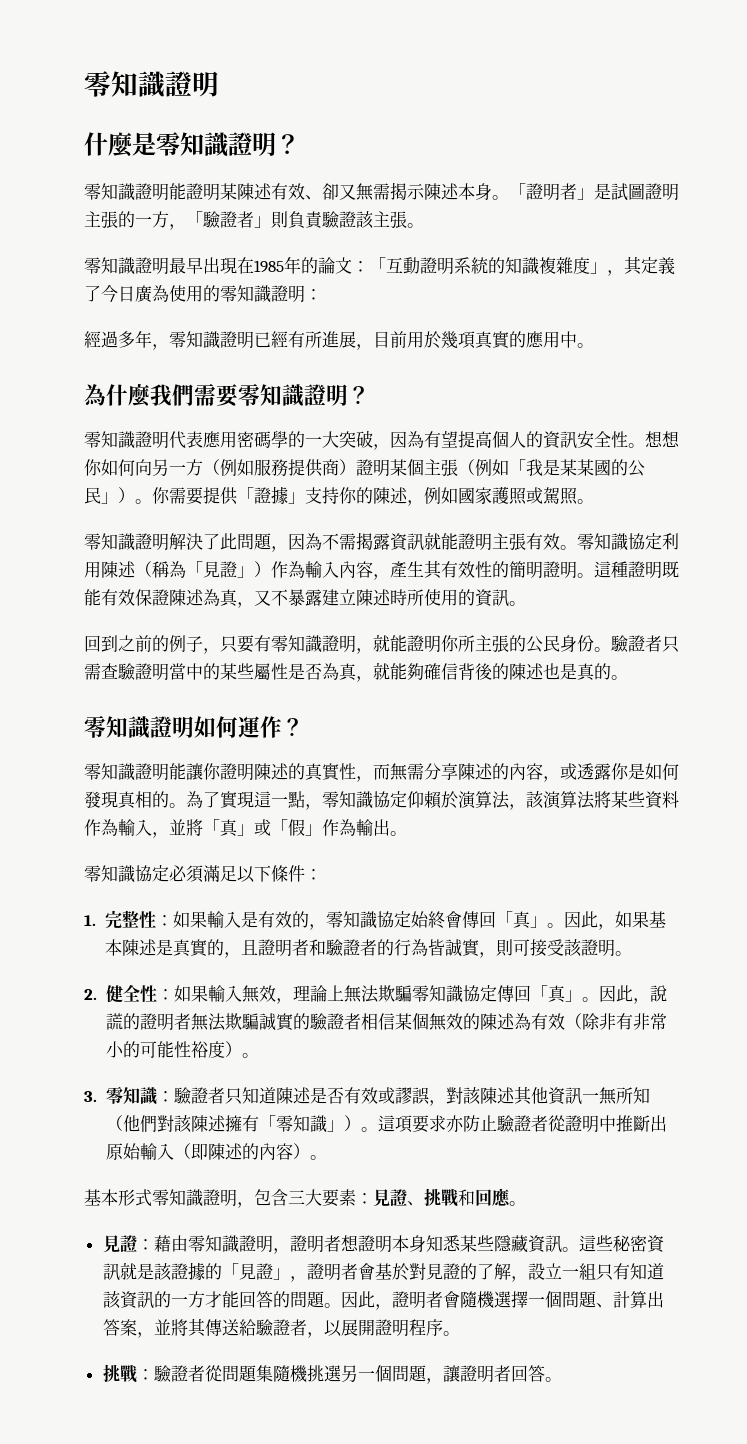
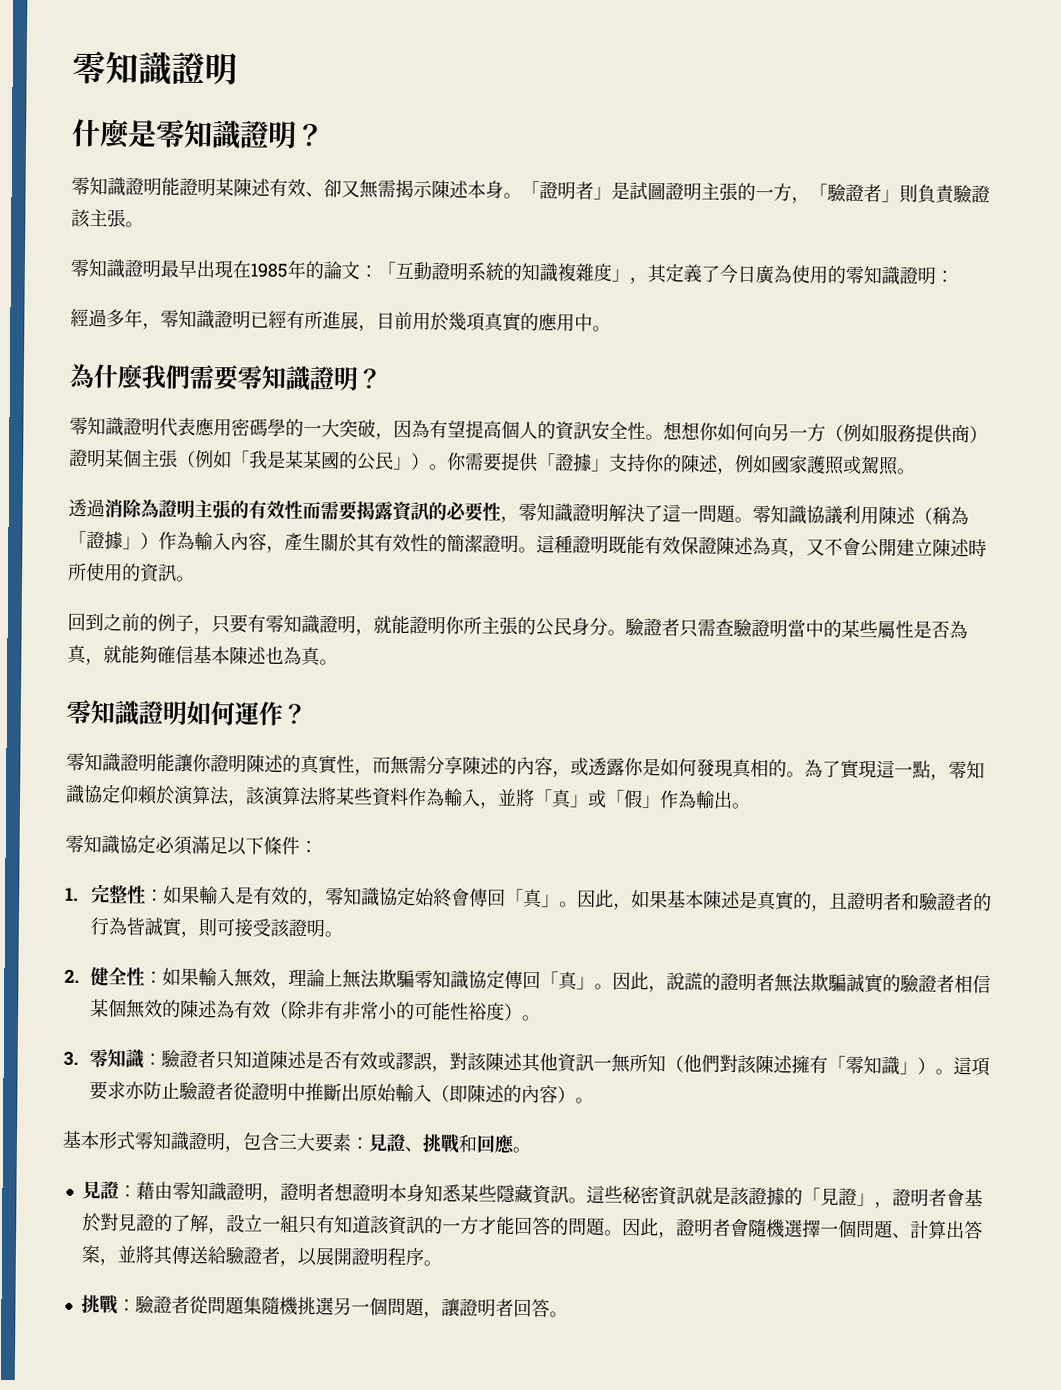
[84,532,560,552] 零知識證明解決了此問題，因為不需揭露資訊就能證明主張有效 -> [68,498,736,523] 透過消除為證明主張的有效性而需要揭露資訊的必要性，零知識證明解決了這一問題
[645,533,662,550] 定 -> [824,505,843,525] 議
[203,561,237,578] 見證 -> [86,530,123,550] 證據
(424, 569) none -> [320,533,357,553] 關於
[526,561,543,579] 明 -> [464,534,483,553] 潔
[288,589,322,606] 暴露 -> [842,537,897,558] 會公開
[577,635,594,652] 份 -> [589,617,608,636] 分
[458,663,611,681] 背後的陳述也是真的 -> [193,645,321,667] 基本陳述也為真

